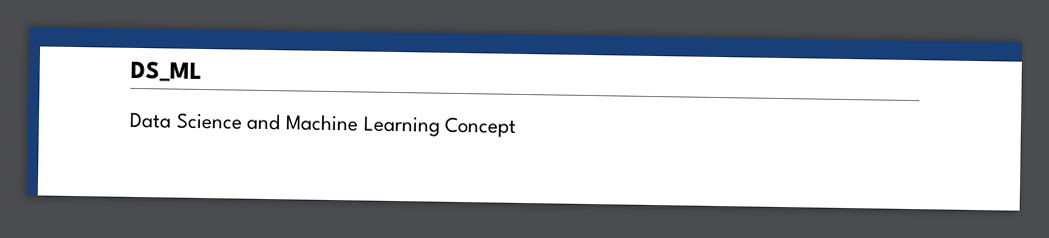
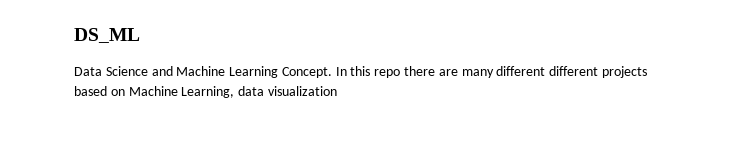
[444,116,518,138] Concept -> [281,66,647,78] [74,86,337,98] Concept. In this repo there are many different different projects based on Machine Learning, data visualization

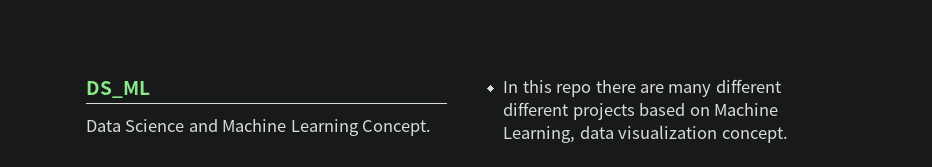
(332, 72) none -> (432, 128) //
(337, 91) none -> [721,127,788,143] concept.

